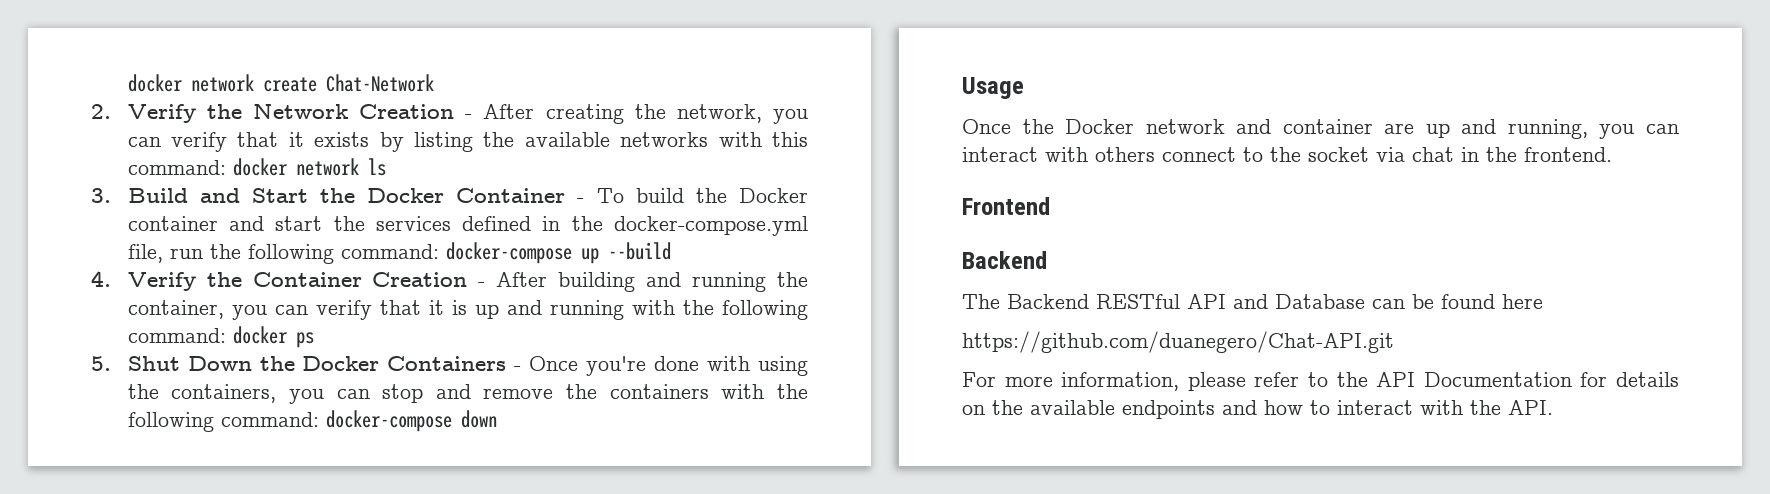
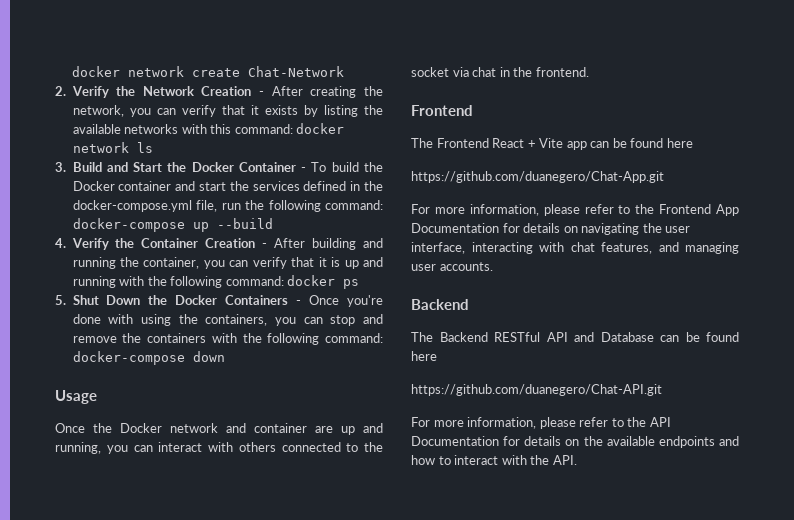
[1162,147,1236,162] connect -> [281,442,341,452] connected
(1050, 206) none -> [411,138,693,150] [411,171,664,183] [411,204,739,216] [411,223,691,235] [411,242,739,254] [411,262,493,271] // The Frontend React + Vite app can be found here // https://github.com/duanegero/Chat-App.git // For more information, please refer to the Frontend App Documentation for details on navigating the user interface, interacting with chat features, and managing user accounts.

